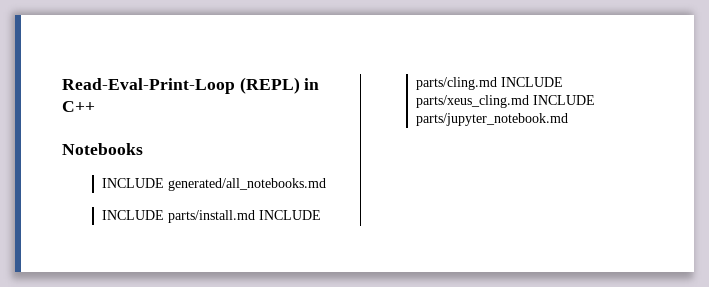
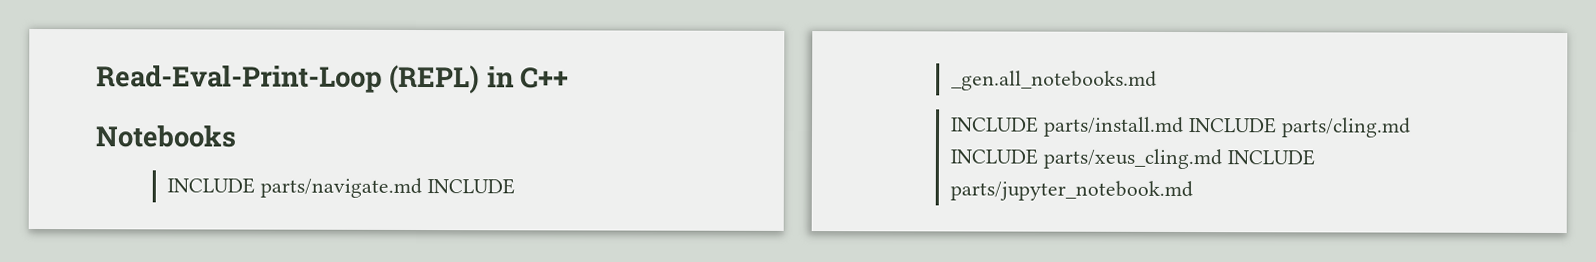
[167,178,326,191] generated/all_notebooks.md -> [259,177,515,199] [951,70,1158,91] parts/navigate.md INCLUDE _gen.all_notebooks.md

